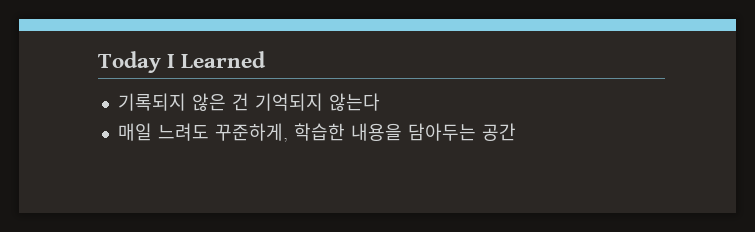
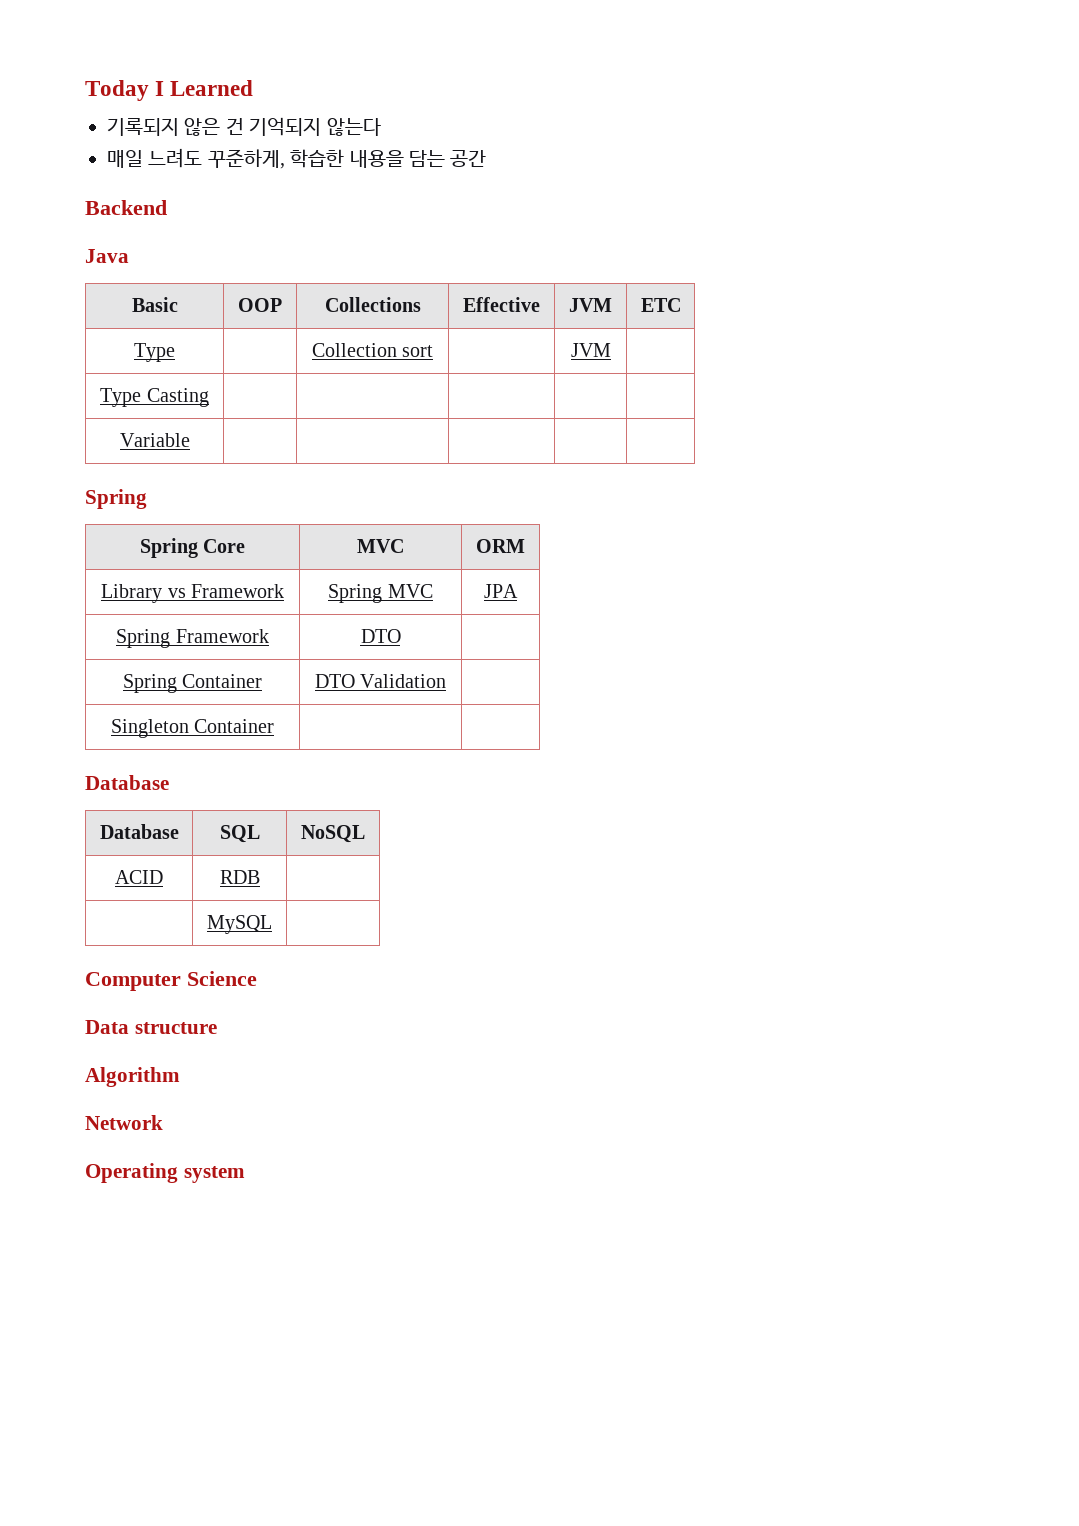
[407,123,476,141] 담아두는 -> [409,150,445,167] 담는
(516, 132) none -> [85,200,167,215] [85,249,129,263] [131,297,178,312] [238,298,282,312] [324,297,421,312] [463,297,540,312] [569,298,612,312] [640,298,681,312] [134,343,175,362] [311,343,434,357] [570,343,611,357] [100,388,209,407] [119,433,190,447] [85,489,147,509] [139,538,246,558] [357,539,405,553] [476,539,525,553] [101,584,284,603] [328,584,433,603] [484,584,518,598] [116,629,269,648] [360,629,401,643] [122,674,263,693] [314,674,447,688] [110,719,275,738] [85,775,169,790] [99,824,179,839] [219,825,260,843] [301,825,365,843] [115,870,163,884] [219,870,260,884] [207,915,272,934] [85,971,257,991] [85,1020,217,1034] [85,1067,180,1087] [85,1115,163,1130] [85,1163,245,1183] // Backend // Java // Basic | OOP | Collections | Effective | JVM | ETC // Type | | Collection sort | | JVM | // Type Casting | | | | | // Variable | | | | | // Spring // Spring Core | MVC | ORM // Library vs Framework | Spring MVC | JPA // Spring Framework | DTO | // Spring Container | DTO Validation | // Singleton Container | | // Database // Database | SQL | NoSQL // ACID | RDB | // | MySQL | // Computer Science // Data structure // Algorithm // Network // Operating system

